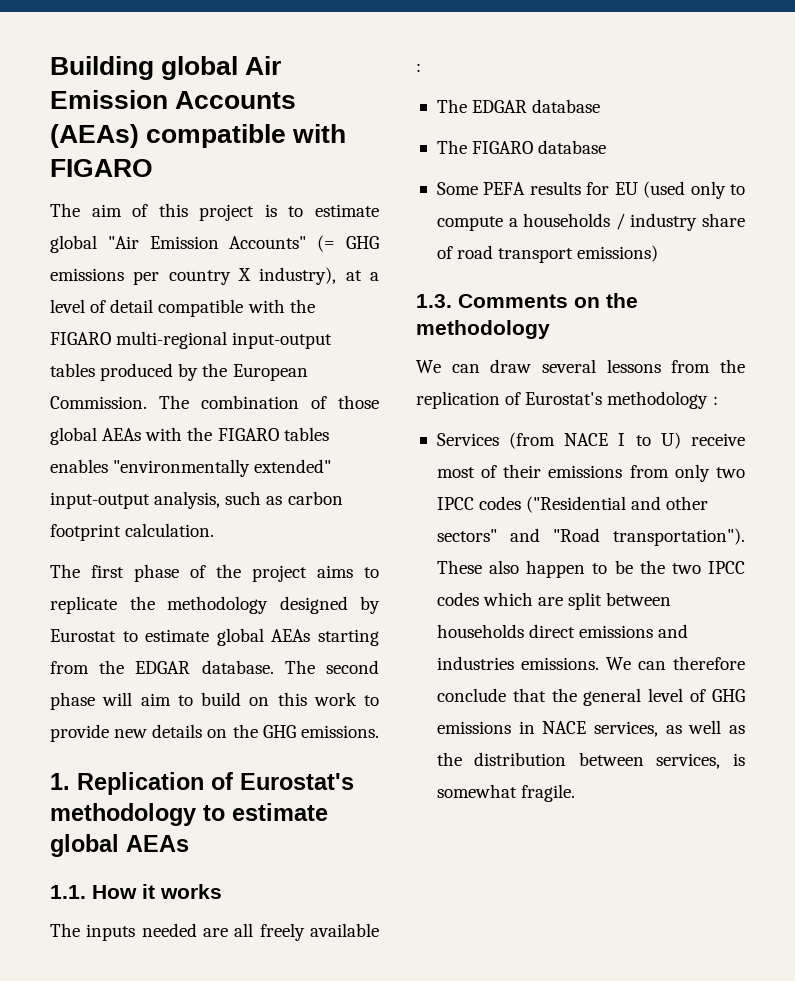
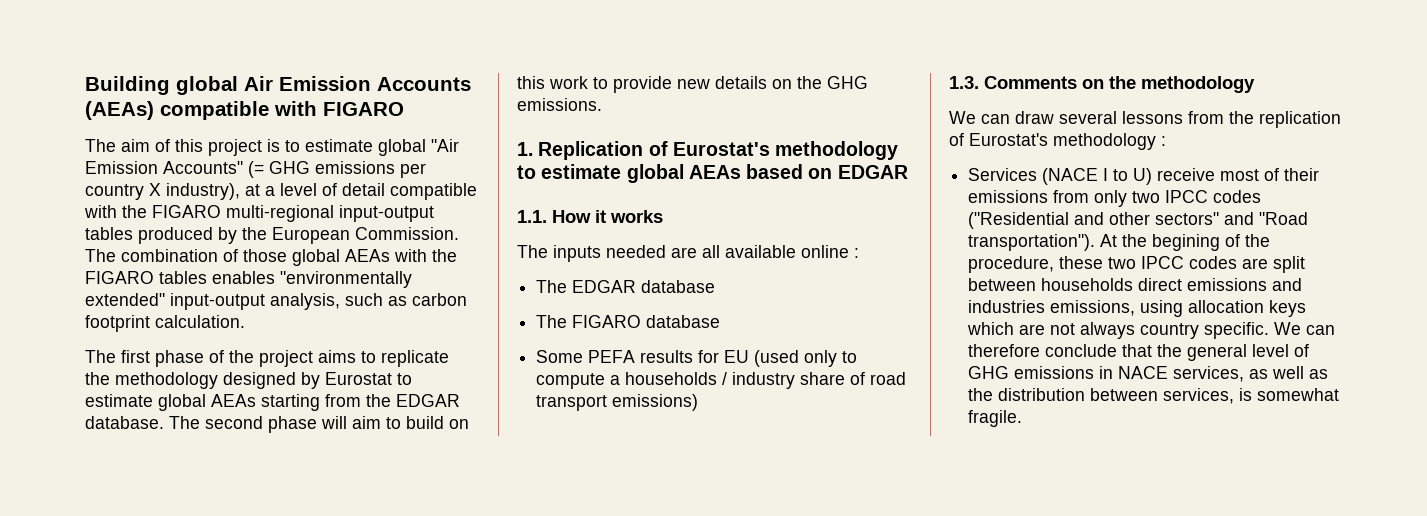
(189, 843) none -> [746,164,908,179] based on EDGAR
[259,923,379,941] freely available -> [725,245,849,258] available online
[509,432,609,449] (from NACE -> [1042,168,1099,185] (NACE
[436,560,745,578] [436,592,534,606] These also happen to be the two IPCC codes which -> [1100,234,1271,251] [968,256,1238,273] At the begining of the procedure, these two IPCC codes
[520,657,599,670] emissions. -> [1050,300,1307,317] [967,322,1270,339] emissions, using allocation keys which are not always country specific.

